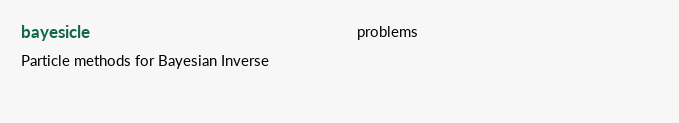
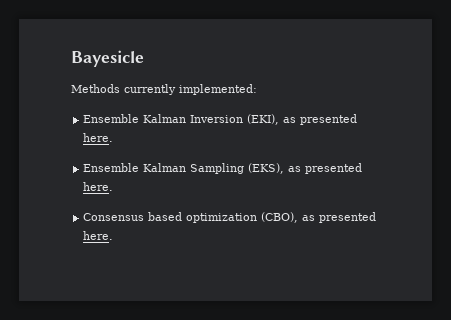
[21,25,90,41] [21,55,269,69] [357,26,418,40] bayesicle // Particle methods for Bayesian Inverse problems -> [71,50,144,67] [71,84,257,95] [83,114,358,125] [83,133,114,142] [83,163,363,174] [83,182,114,191] [83,212,377,223] [83,231,114,240] Bayesicle // Methods currently implemented: // Ensemble Kalman Inversion (EKI), as presented here. // Ensemble Kalman Sampling (EKS), as presented here. // Consensus based optimization (CBO), as presented here.

